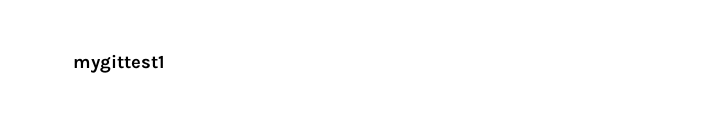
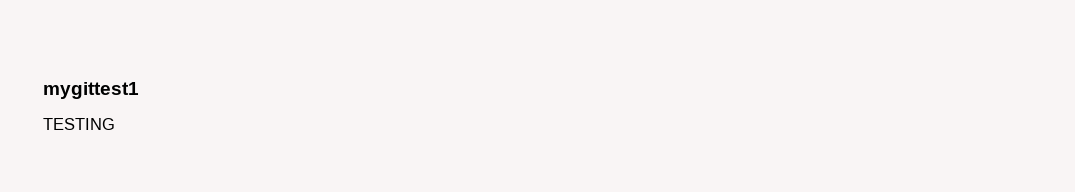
(165, 63) none -> [43,118,115,130] // TESTING

